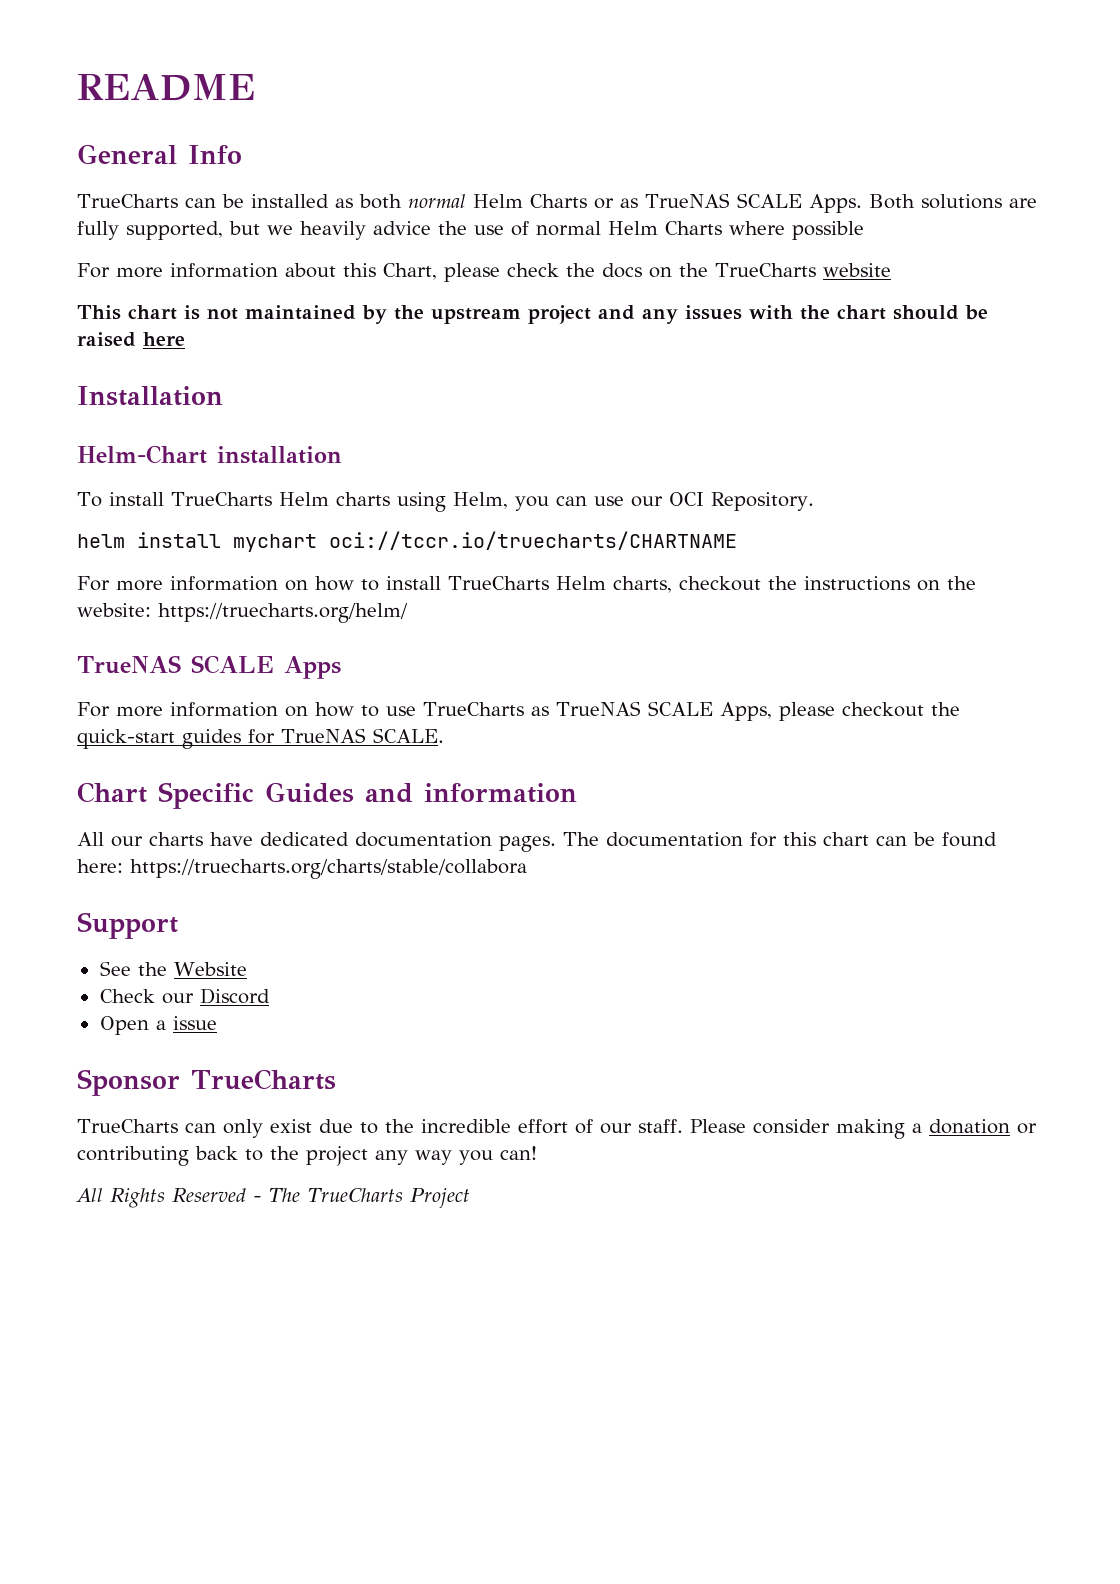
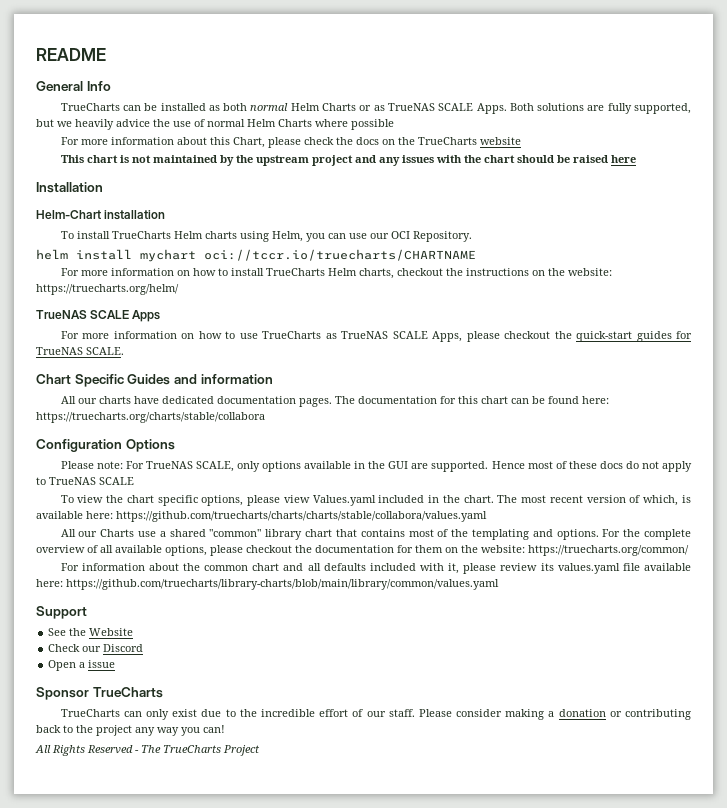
(527, 869) none -> [36,439,175,452] [60,461,692,472] [36,477,134,485] [60,495,692,506] [36,511,487,522] [60,529,692,540] [36,545,689,556] [60,563,692,574] [36,579,499,590] // Configuration Options // Please note: For TrueNAS SCALE, only options available in the GUI are supported. Hence most of these docs do not apply to TrueNAS SCALE // To view the chart specific options, please view Values.yaml included in the chart. The most recent version of which, is available here: https://github.com/truecharts/charts/charts/stable/collabora/values.yaml // All our Charts use a shared "common" library chart that contains most of the templating and options. For the complete overview of all available options, please checkout the documentation for them on the website: https://truecharts.org/common/ // For information about the common chart and all defaults included with it, please review its values.yaml file available here: https://github.com/truecharts/library-charts/blob/main/library/common/values.yaml

